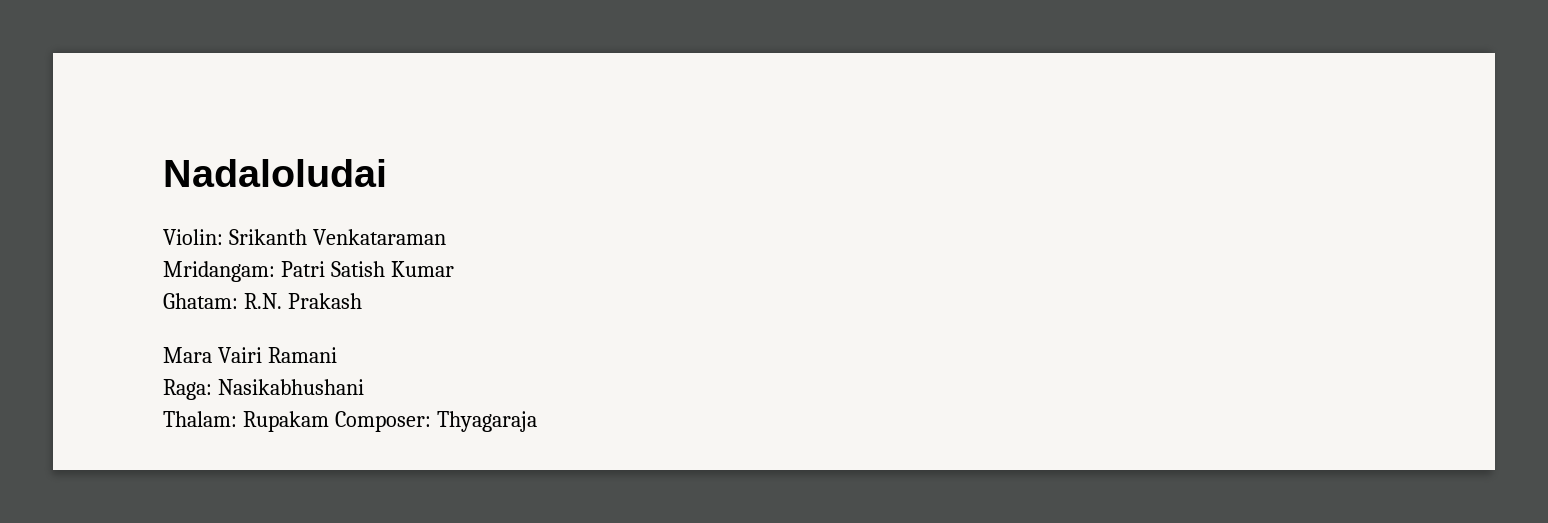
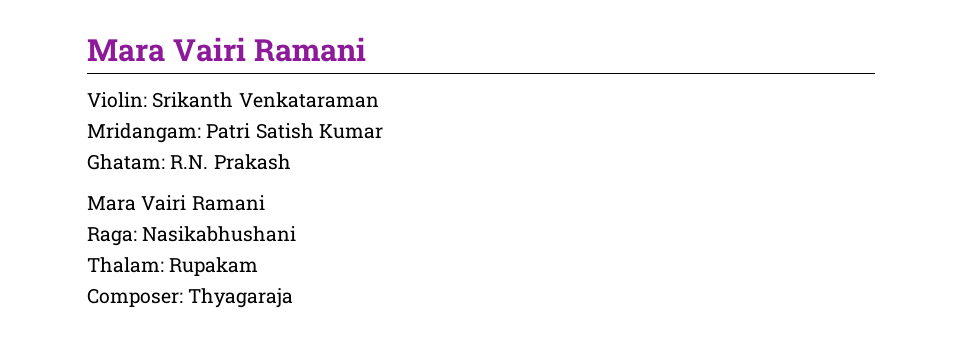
[163,159,387,187] Nadaloludai -> [87,37,367,62] Mara Vairi Ramani
(329, 421) none -> (259, 266) //

